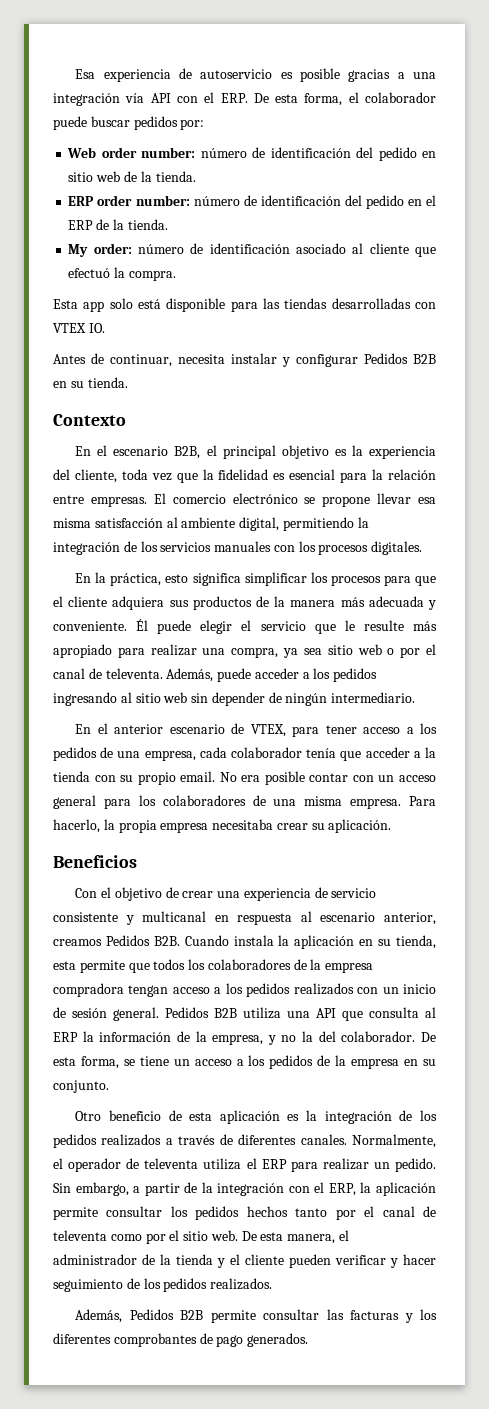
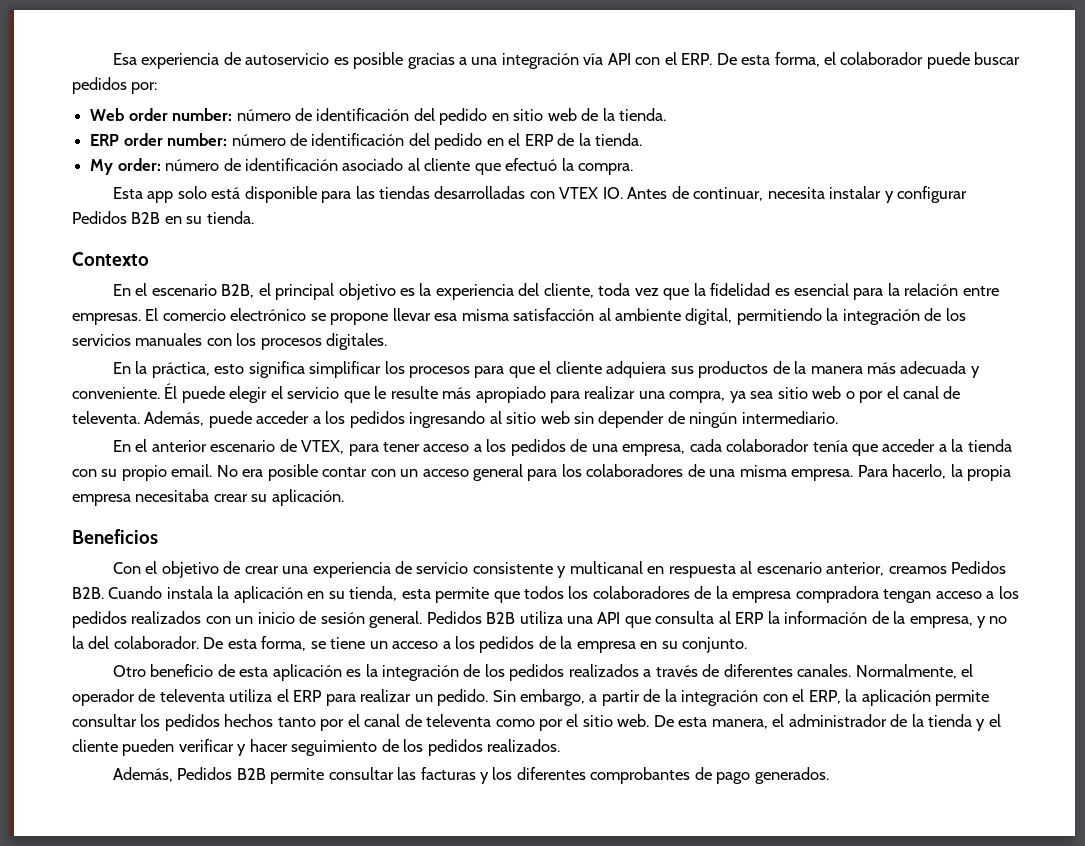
(105, 328) // -> (623, 193) none

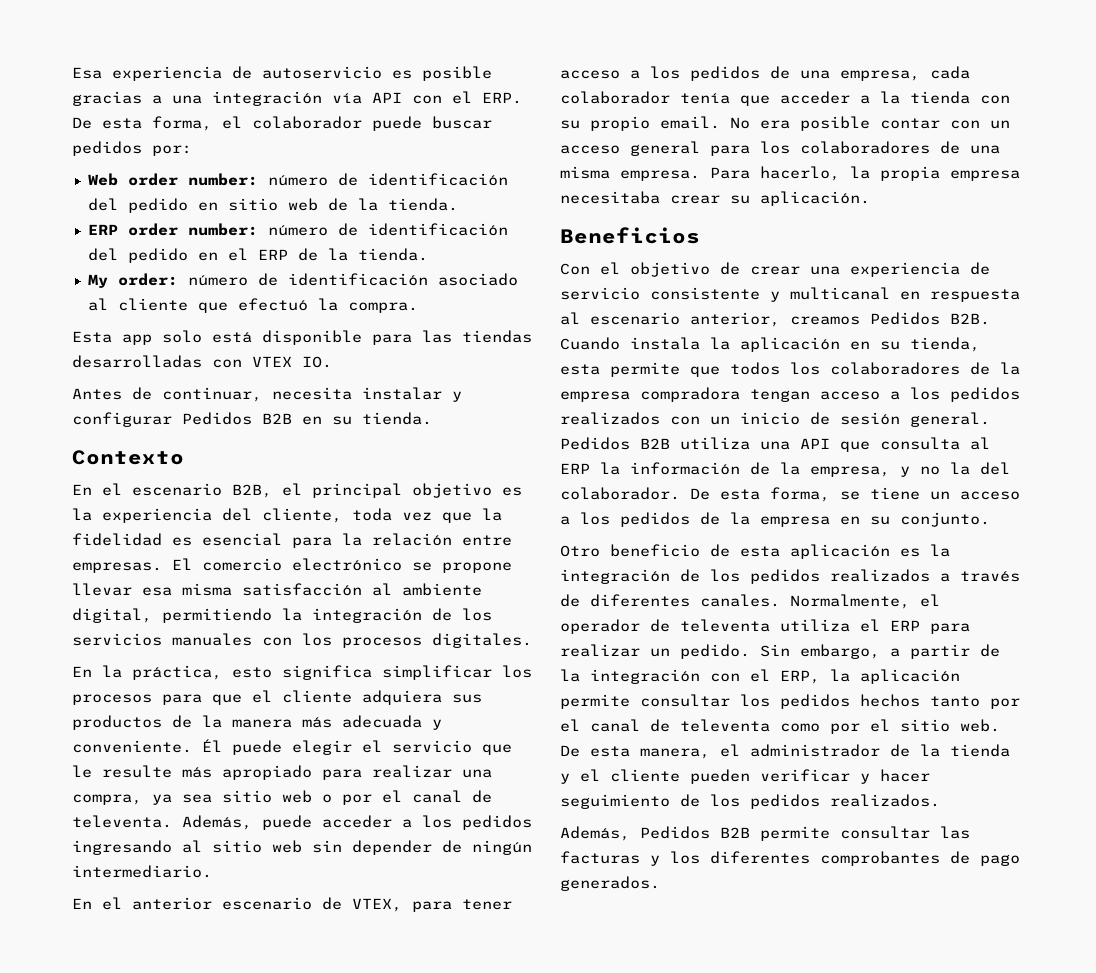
(623, 193) none -> (332, 362) //

